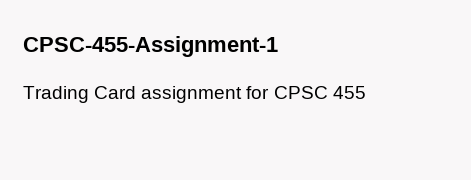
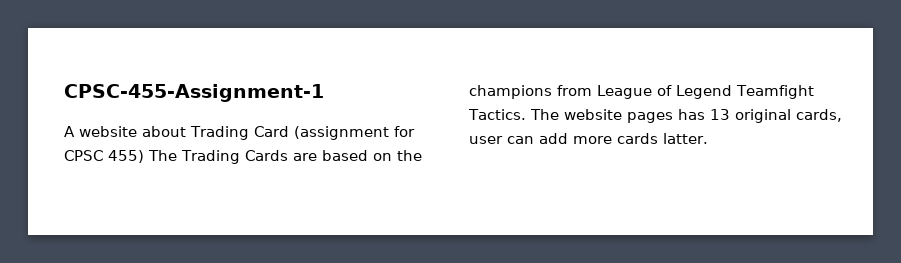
(278, 46) none -> [64,126,186,137] A website about
[141,86,243,103] assignment -> [293,126,389,140] (assignment
[332,86,366,99] 455 -> [108,150,422,164] [469,85,814,99] [468,109,842,123] [469,133,708,144] 455) The Trading Cards are based on the champions from League of Legend Teamfight Tactics. The website pages has 13 original cards, user can add more cards latter.

